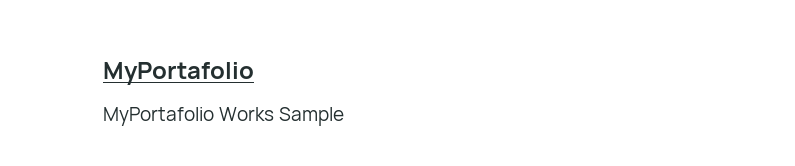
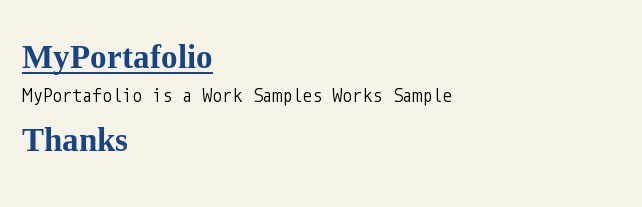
(214, 116) none -> [152,88,322,106] is a Work Samples
(345, 116) none -> [22,127,128,151] // Thanks

